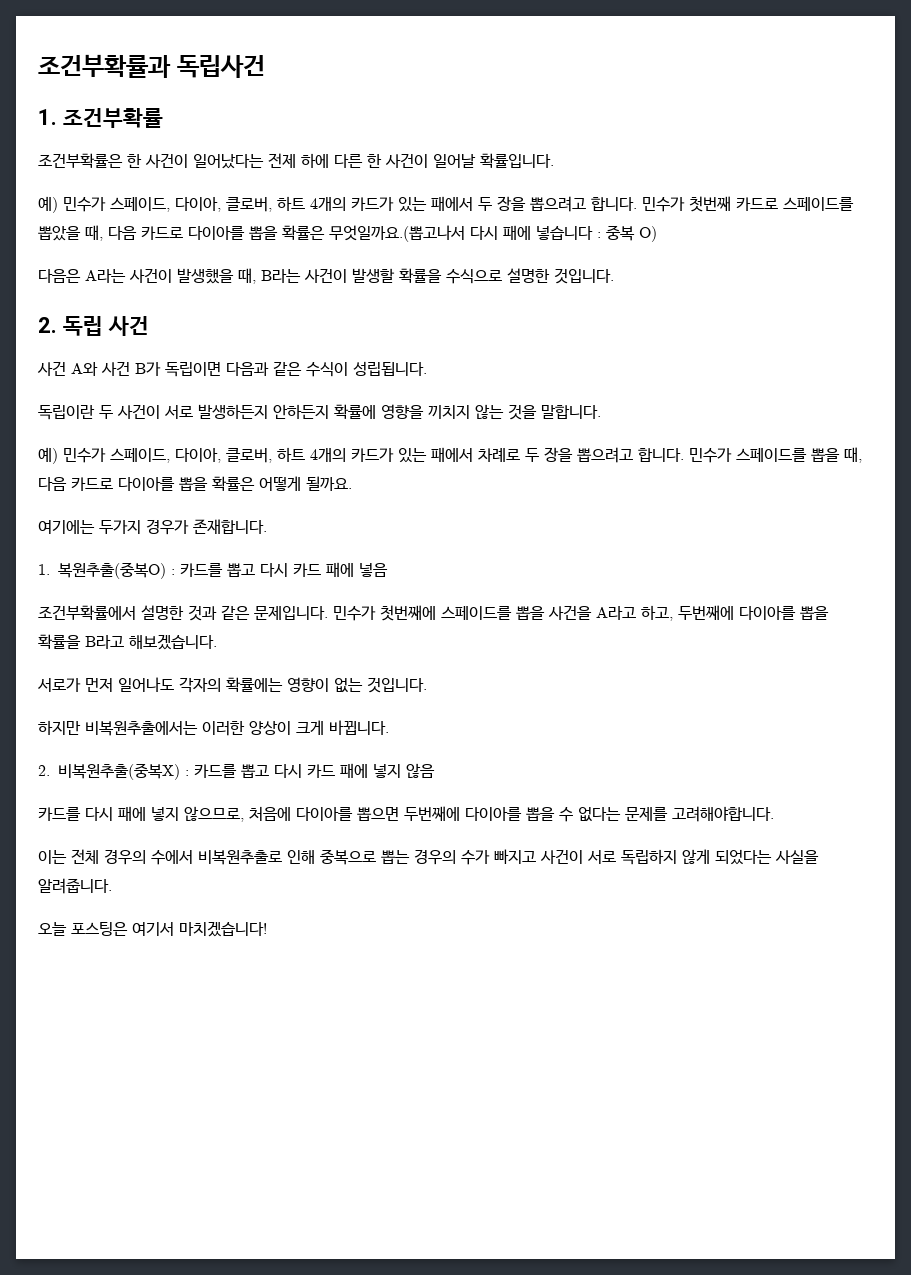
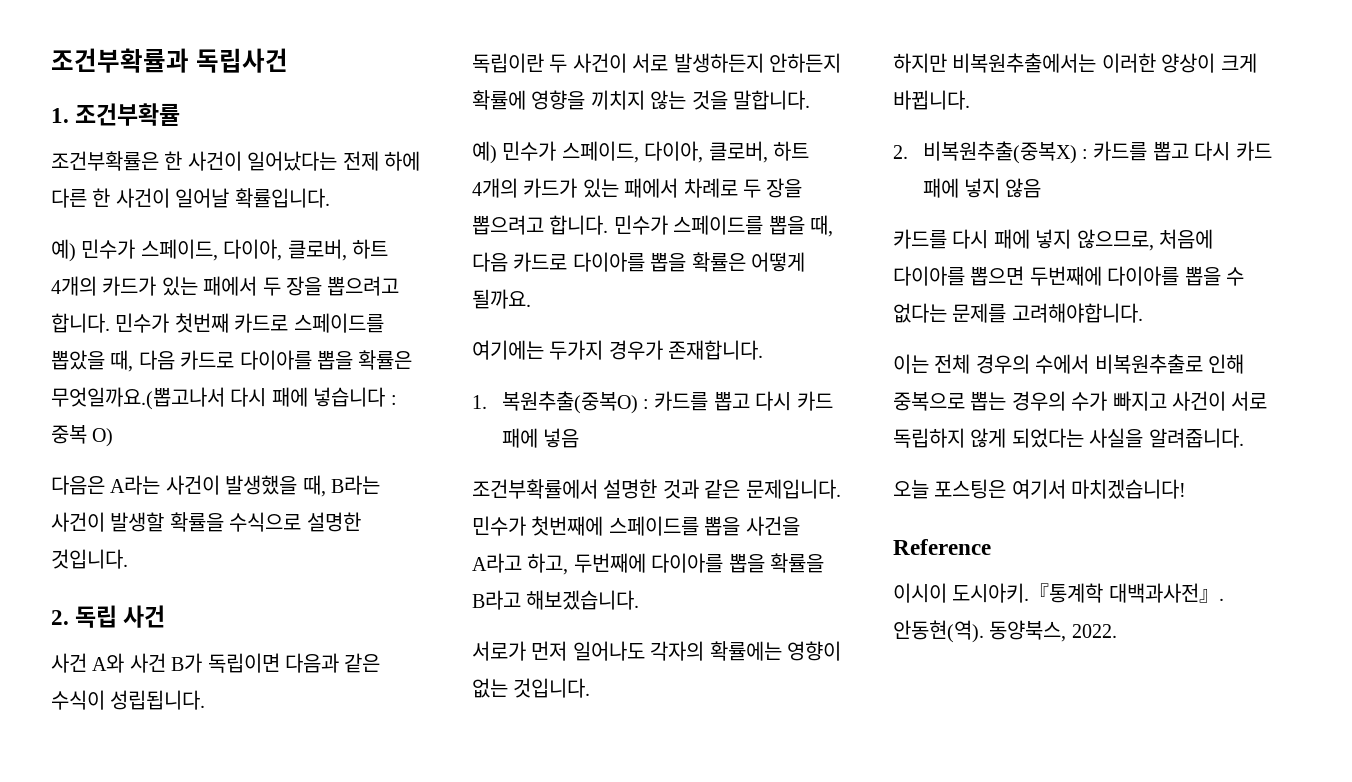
(267, 929) none -> [893,539,991,555] [893,583,1224,603] [893,620,1117,643] // Reference // 이시이 도시아키.『통계학 대백과사전』. 안동현(역). 동양북스, 2022.

